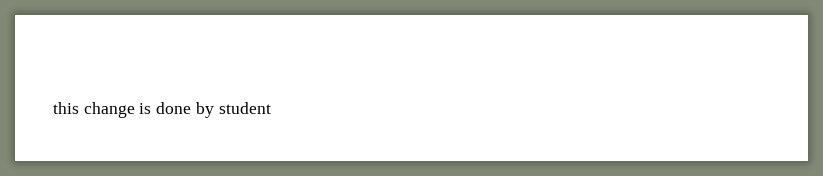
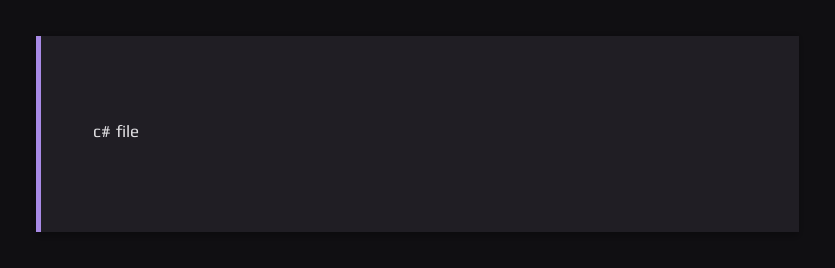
[53,102,271,118] this change is done by student -> [93,124,139,138] c# file

